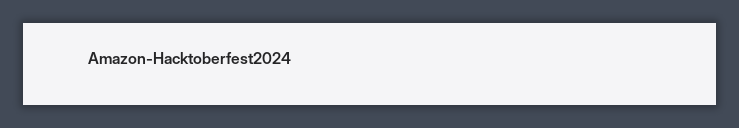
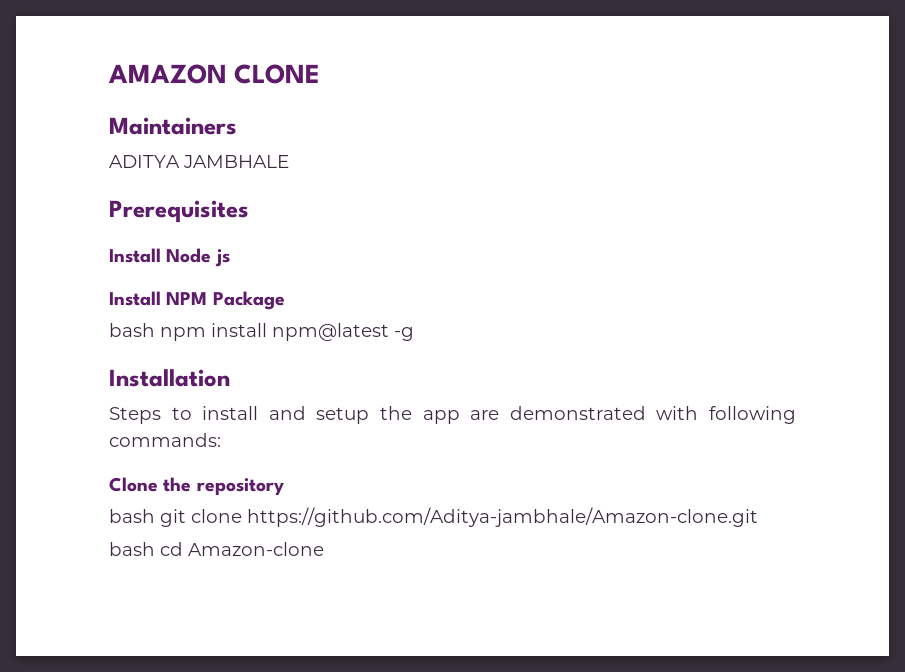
[88,52,291,64] Amazon-Hacktoberfest2024 -> [108,64,321,84] [109,117,237,135] [109,155,289,168] [109,200,249,223] [109,248,230,267] [109,291,285,310] [109,323,414,341] [109,369,230,387] [109,406,797,424] [109,433,221,447] [109,477,284,496] [109,507,758,527] [109,542,324,556] AMAZON CLONE // Maintainers // ADITYA JAMBHALE // Prerequisites // Install Node js // Install NPM Package // bash npm install npm@latest -g // Installation // Steps to install and setup the app are demonstrated with following commands: // Clone the repository // bash git clone https://github.com/Aditya-jambhale/Amazon-clone.git // bash cd Amazon-clone

